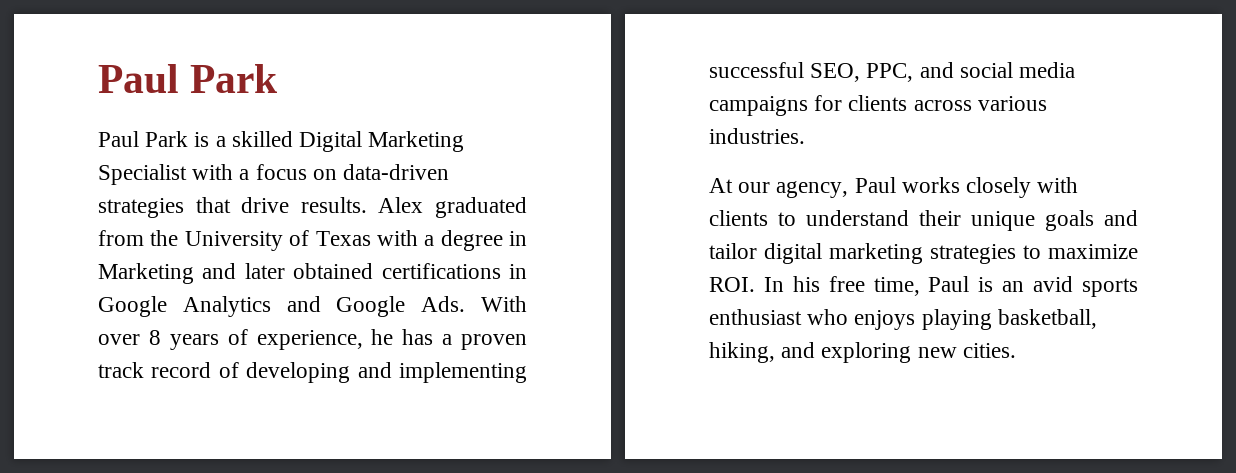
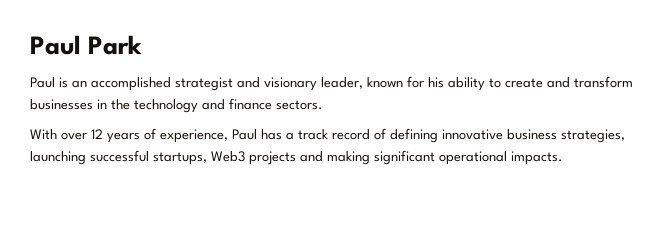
[145,131,465,152] [98,164,450,185] [98,197,527,218] [98,230,527,251] [98,263,527,284] [98,296,466,317] Park is a skilled Digital Marketing Specialist with a focus on data-driven strategies that drive results. Alex graduated from the University of Texas with a degree in Marketing and later obtained certifications in Google Analytics and Google Ads. -> [59,76,633,91] [30,98,323,113] is an accomplished strategist and visionary leader, known for his ability to create and transform businesses in the technology and finance sectors. //
[148,330,161,345] 8 -> [91,129,103,139] 12
[371,329,394,345] he -> [232,129,257,140] Paul
[461,334,527,350] proven -> (294, 136) none
[246,362,527,383] [709,62,1076,82] [709,95,1047,116] [709,128,805,144] [709,177,1079,198] [709,210,1138,231] [709,243,1138,264] [709,276,1138,297] [709,309,1097,330] [709,342,1016,363] developing and implementing successful SEO, PPC, and social media campaigns for clients across various industries. // At our agency, Paul works closely with clients to understand their unique goals and tailor digital marketing strategies to maximize ROI. In his free time, Paul is an avid sports enthusiast who enjoys playing basketball, hiking, and exploring new cities. -> [390,128,625,143] [30,150,563,165] defining innovative business strategies, launching successful startups, Web3 projects and making significant operational impacts.

